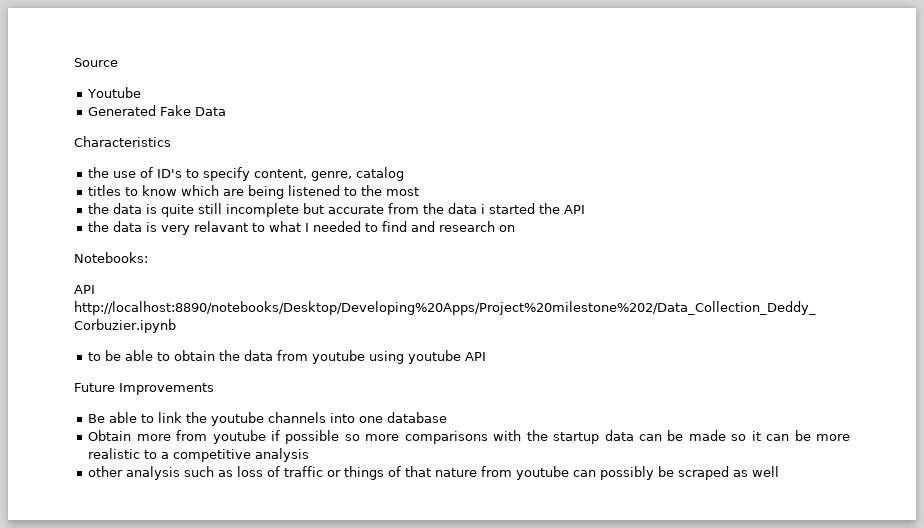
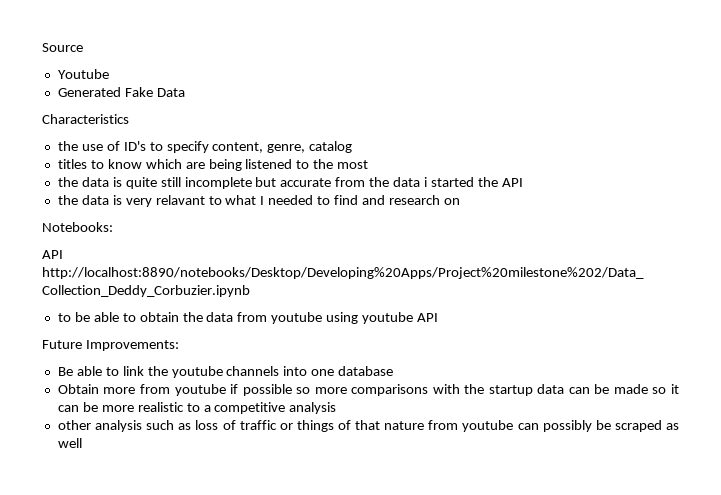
[119,383,214,395] Improvements -> [85,340,179,351] Improvements:

